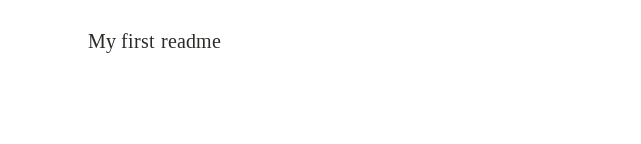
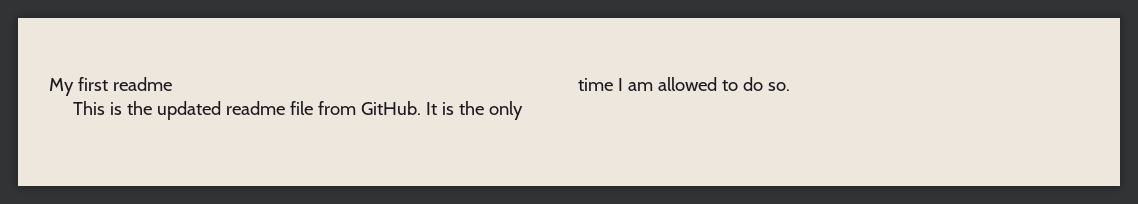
(221, 41) none -> [73,101,524,120] [578,77,790,91] // This is the updated readme file from GitHub. It is the only time I am allowed to do so.

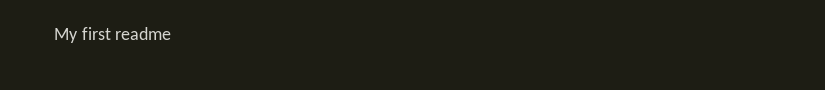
[73,101,524,120] [578,77,790,91] // This is the updated readme file from GitHub. It is the only time I am allowed to do so. -> (172, 33) none

